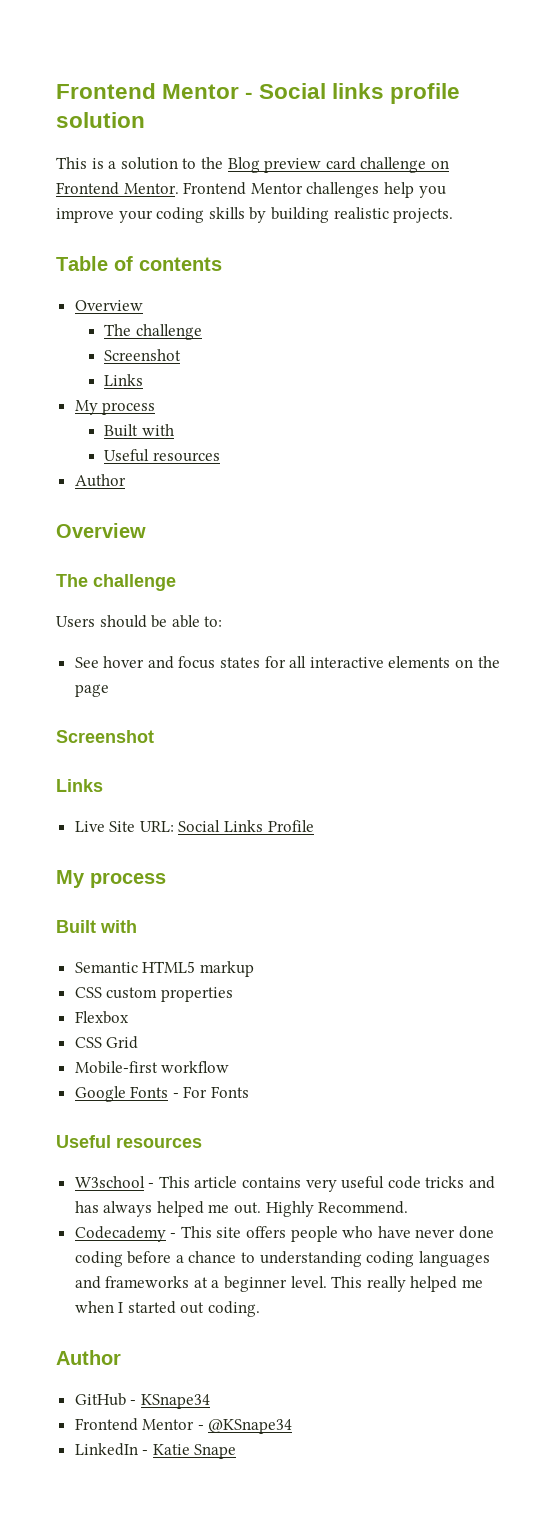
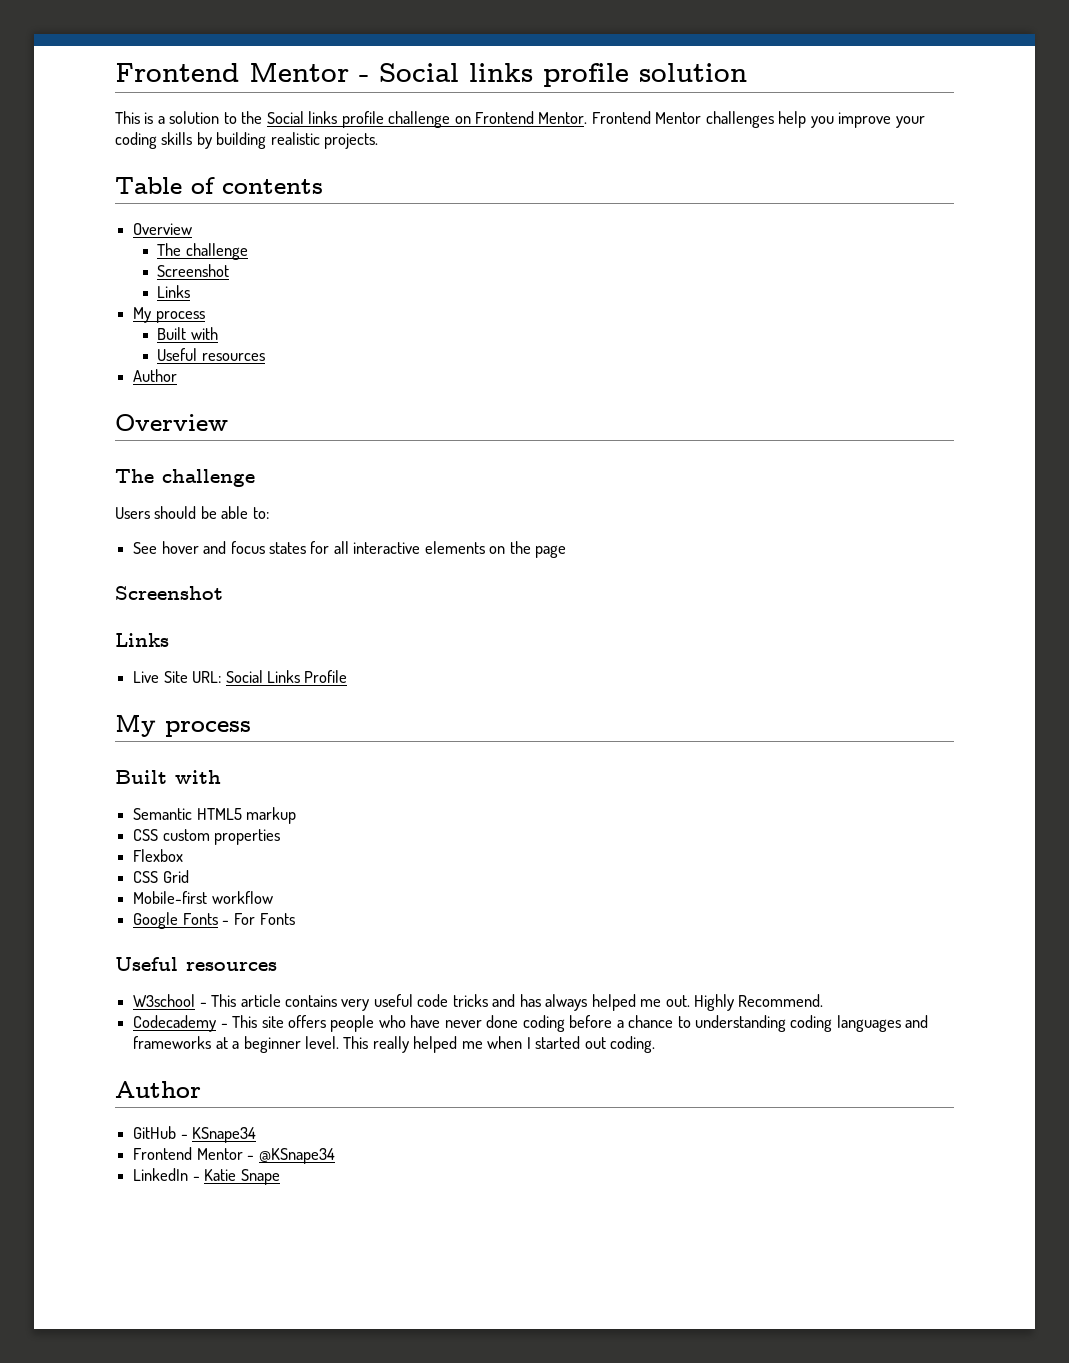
[227,157,356,173] Blog preview card -> [266,111,384,128] Social links profile

